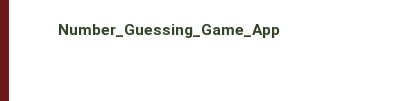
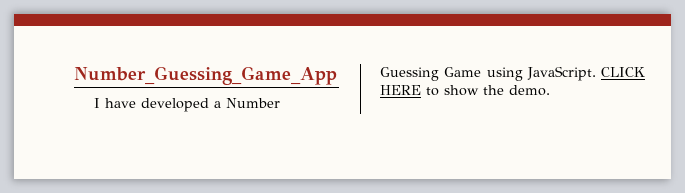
(280, 31) none -> [94,98,281,112] [380,66,645,81] [380,85,550,96] // I have developed a Number Guessing Game using JavaScript. CLICK HERE to show the demo.

